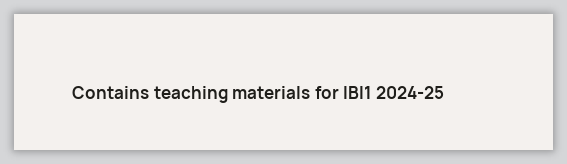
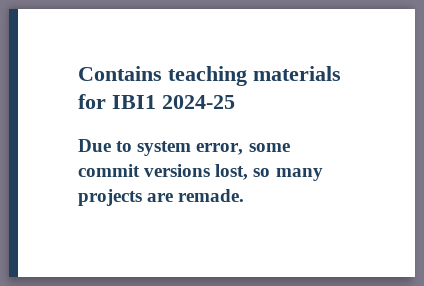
(444, 92) none -> [78,139,290,156] [78,164,323,181] [78,189,245,206] // Due to system error, some commit versions lost, so many projects are remade.

